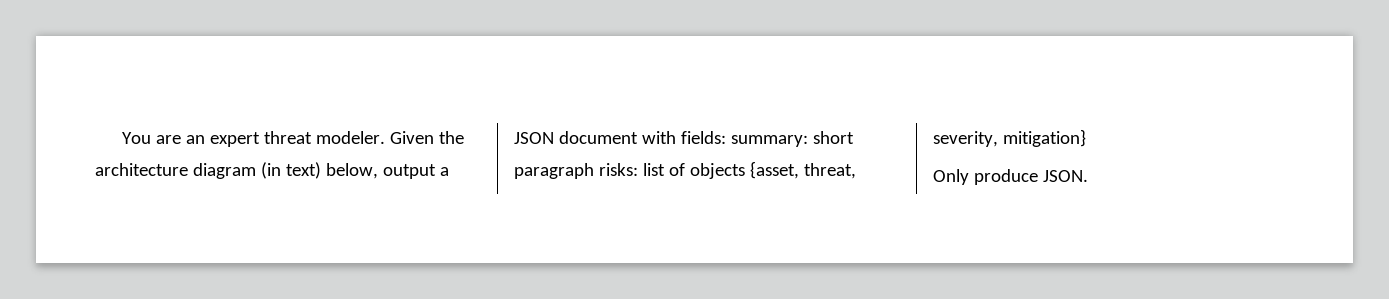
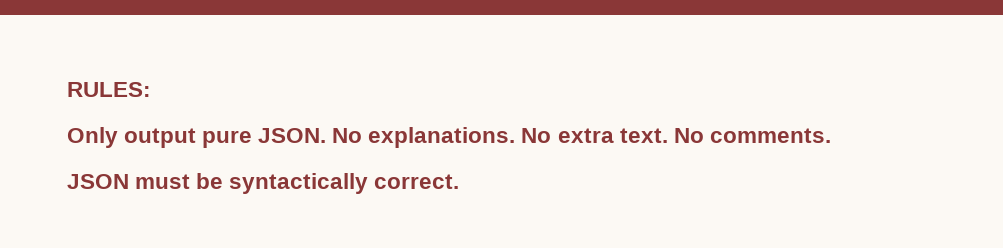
[122,131,465,147] [95,162,449,179] [514,131,854,147] [514,161,856,179] [933,129,1086,147] [933,169,1088,185] You are an expert threat modeler. Given the architecture diagram (in text) below, output a JSON document with fields: summary: short paragraph risks: list of objects {asset, threat, severity, mitigation} // Only produce JSON. -> [67,82,151,97] [67,127,831,148] [67,173,460,194] RULES: // Only output pure JSON. No explanations. No extra text. No comments. // JSON must be syntactically correct.

